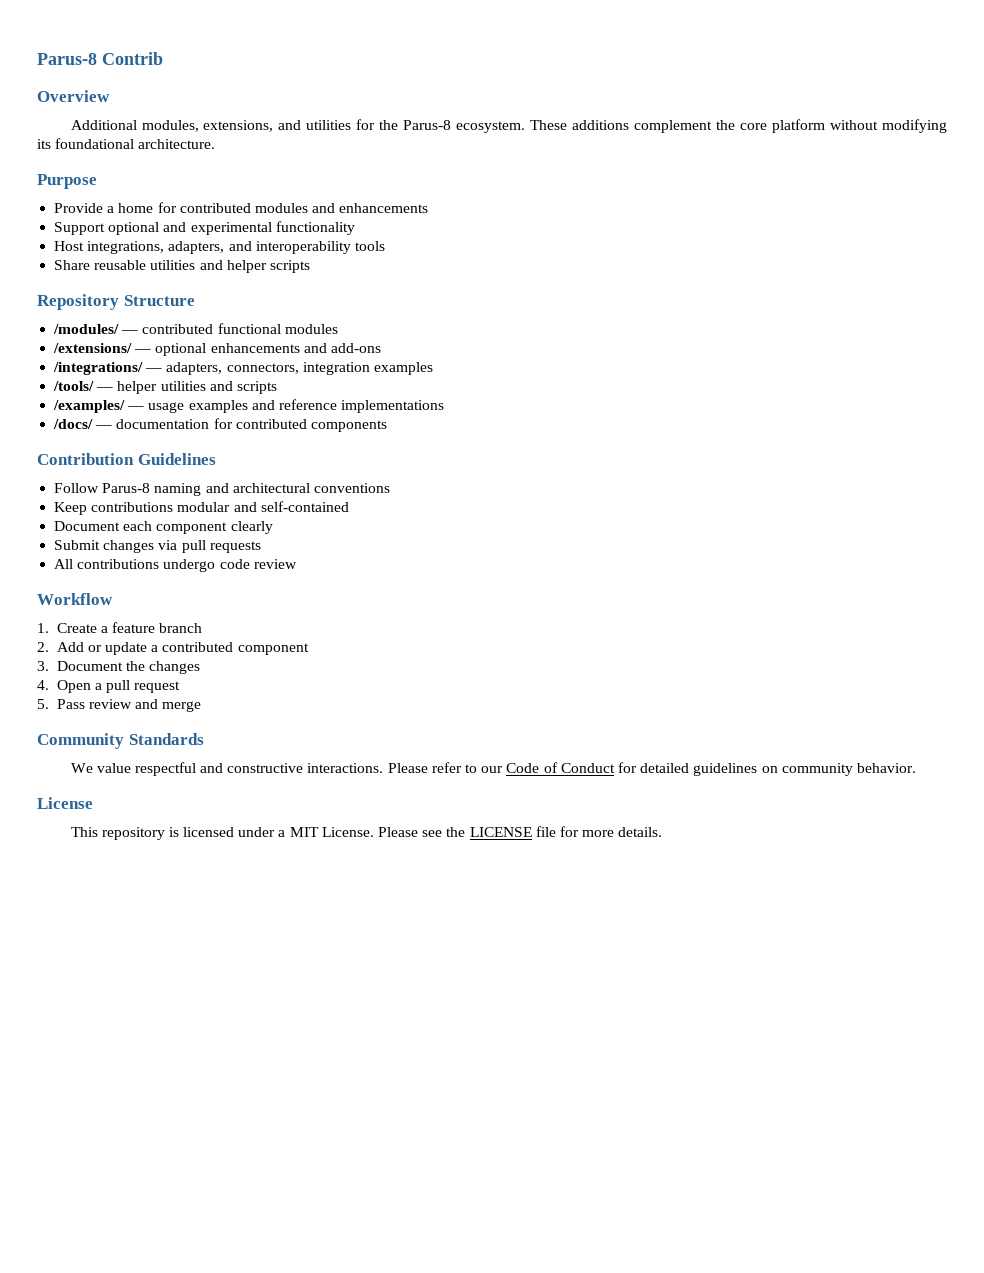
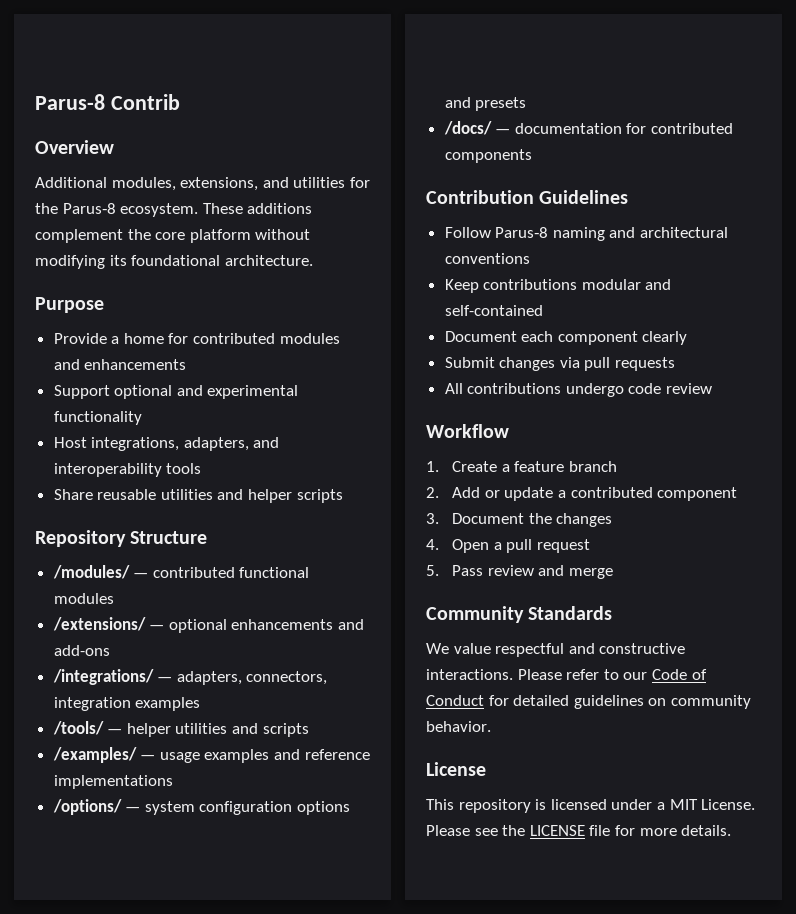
(445, 406) none -> [52,799,351,815] [444,97,527,111] // /options/ — system configuration options and presets

